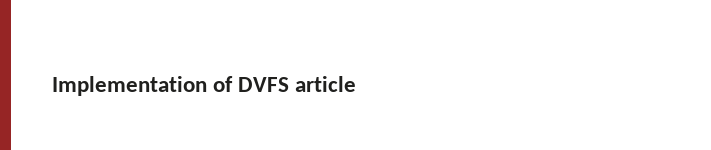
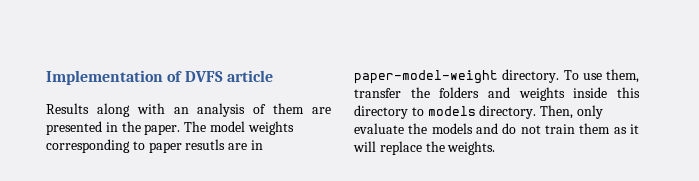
(357, 84) none -> [46,103,331,117] [46,121,294,135] [46,139,263,153] [354,69,639,84] [354,87,640,101] [354,105,603,119] [354,123,639,134] [353,141,496,155] // Results along with an analysis of them are presented in the paper. The model weights corresponding to paper resutls are in paper-model-weight directory. To use them, transfer the folders and weights inside this directory to models directory. Then, only evaluate the models and do not train them as it will replace the weights.

